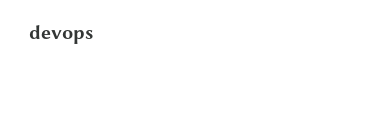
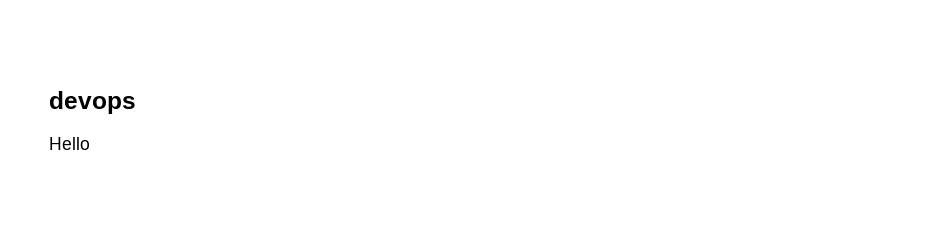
(93, 34) none -> [49,137,90,150] // Hello

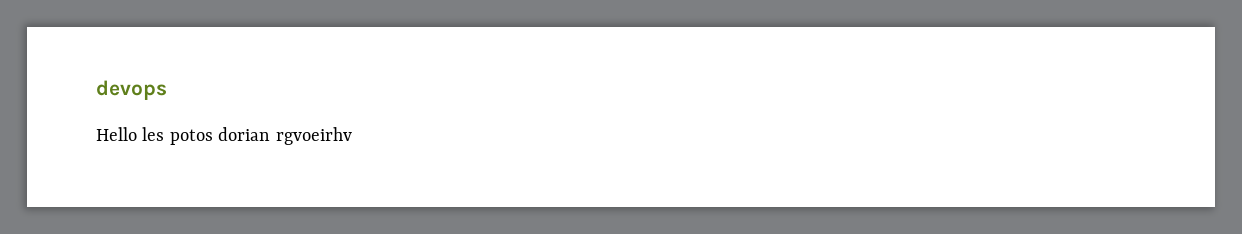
(90, 143) none -> [142,127,352,145] les potos dorian rgvoeirhv

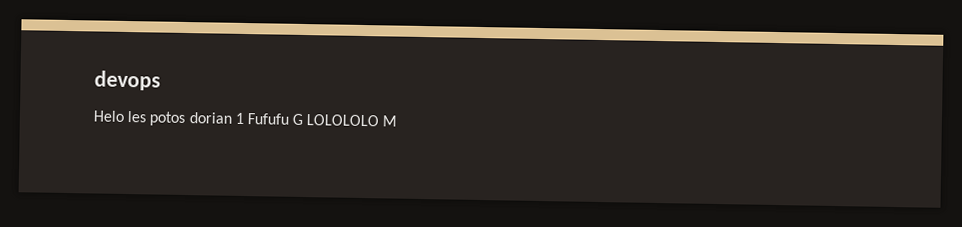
[96,127,137,141] Hello -> [93,110,124,122] Helo
[275,127,352,145] rgvoeirhv -> [234,112,398,127] 1 Fufufu G LOLOLOLO M

